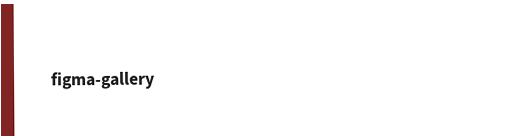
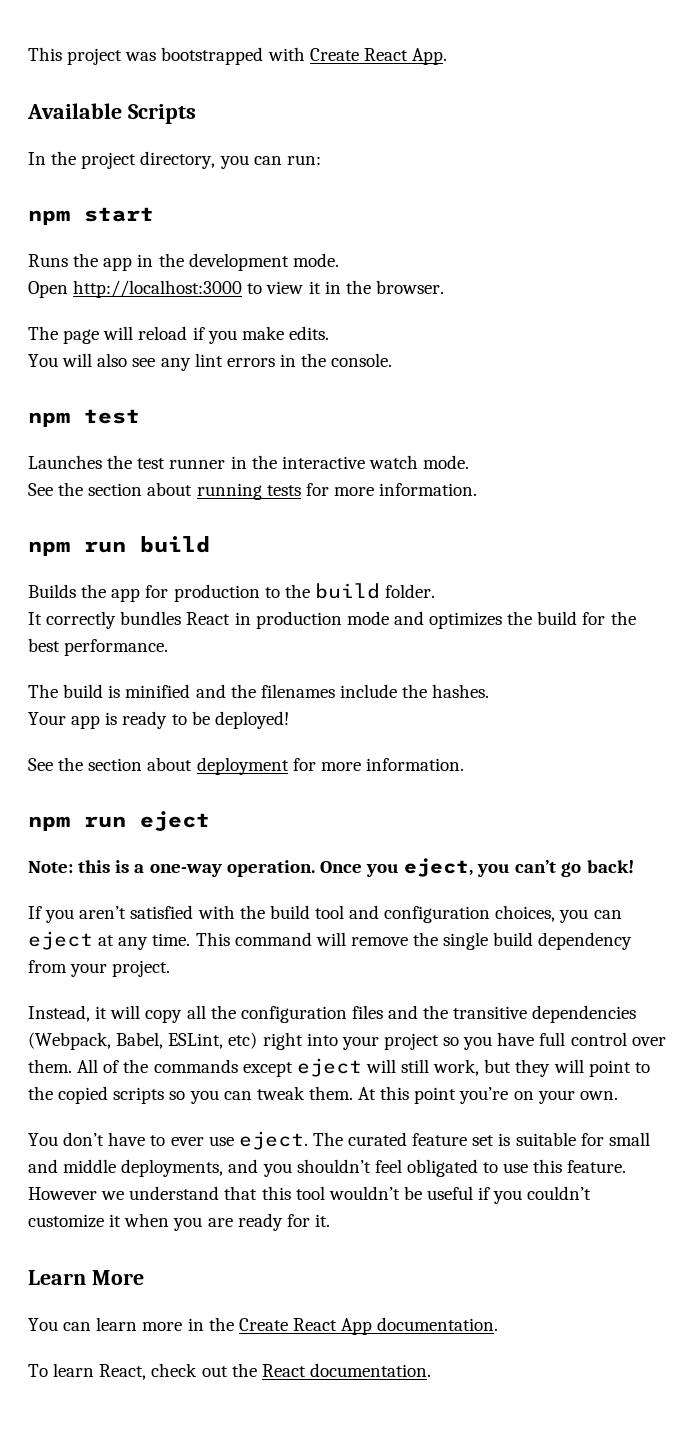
[51,71,155,90] figma-gallery -> [28,47,447,65] [27,103,196,124] [28,151,321,169] [28,207,154,225] [28,253,339,271] [28,280,444,298] [28,326,329,344] [28,353,393,371] [28,409,140,427] [28,455,470,469] [28,482,478,500] [28,536,210,556] [28,583,436,602] [28,611,636,629] [28,638,169,656] [28,684,490,698] [28,711,289,729] [28,757,464,775] [28,811,210,831] [28,858,634,877] [28,905,622,923] [28,931,633,950] [28,960,171,977] [28,1005,637,1023] [28,1032,666,1050] [28,1058,650,1077] [28,1086,618,1104] [28,1131,650,1150] [28,1159,627,1177] [28,1186,592,1204] [28,1213,330,1231] [28,1270,144,1285] [28,1317,499,1335] [28,1363,431,1380] This project was bootstrapped with Create React App. // Available Scripts // In the project directory, you can run: // npm start // Runs the app in the development mode. // Open http://localhost:3000 to view it in the browser. // The page will reload if you make edits. // You will also see any lint errors in the console. // npm test // Launches the test runner in the interactive watch mode. // See the section about running tests for more information. // npm run build // Builds the app for production to the build folder. // It correctly bundles React in production mode and optimizes the build for the best performance. // The build is minified and the filenames include the hashes. // Your app is ready to be deployed! // See the section about deployment for more information. // npm run eject // Note: this is a one-way operation. Once you eject, you can’t go back! // If you aren’t satisfied with the build tool and configuration choices, you can eject at any time. This command will remove the single build dependency from your project. // Instead, it will copy all the configuration files and the transitive dependencies (Webpack, Babel, ESLint, etc) right into your project so you have full control over them. All of the commands except eject will still work, but they will point to the copied scripts so you can tweak them. At this point you’re on your own. // You don’t have to ever use eject. The curated feature set is suitable for small and middle deployments, and you shouldn’t feel obligated to use this feature. However we understand that this tool wouldn’t be useful if you couldn’t customize it when you are ready for it. // Learn More // You can learn more in the Create React App documentation. // To learn React, check out the React documentation.

